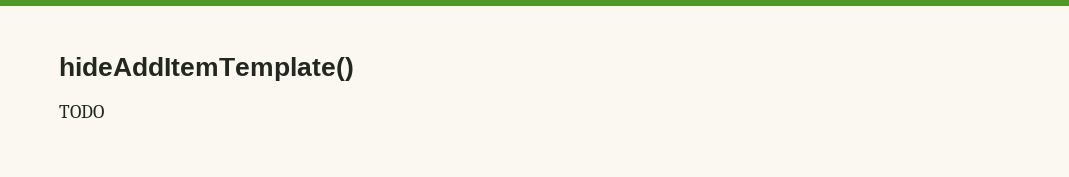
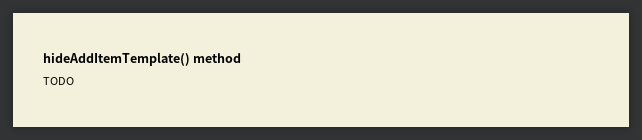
(354, 69) none -> [193,53,242,63] method

